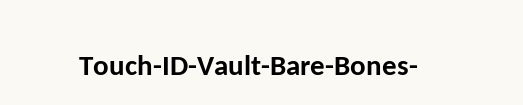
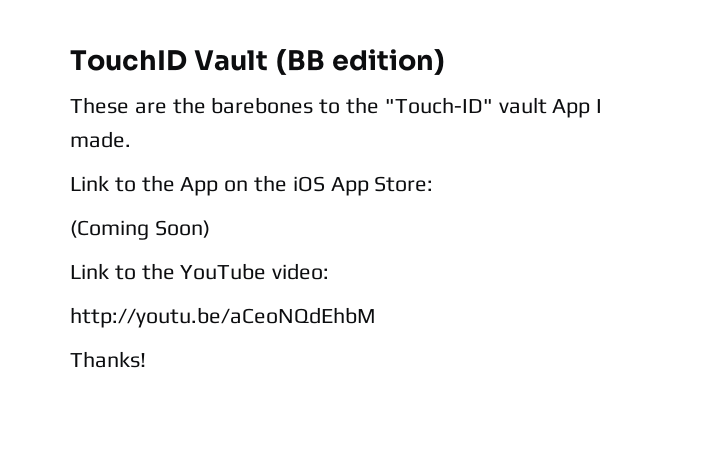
[79,55,418,75] Touch-ID-Vault-Bare-Bones- -> [70,49,445,75] [70,97,603,118] [70,131,131,148] [70,175,434,196] [70,220,210,240] [70,263,330,280] [70,307,376,328] [70,351,146,368] TouchID Vault (BB edition) // These are the barebones to the "Touch-ID" vault App I made. // Link to the App on the iOS App Store: // (Coming Soon) // Link to the YouTube video: // http://youtu.be/aCeoNQdEhbM // Thanks!

